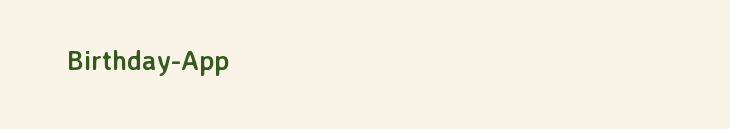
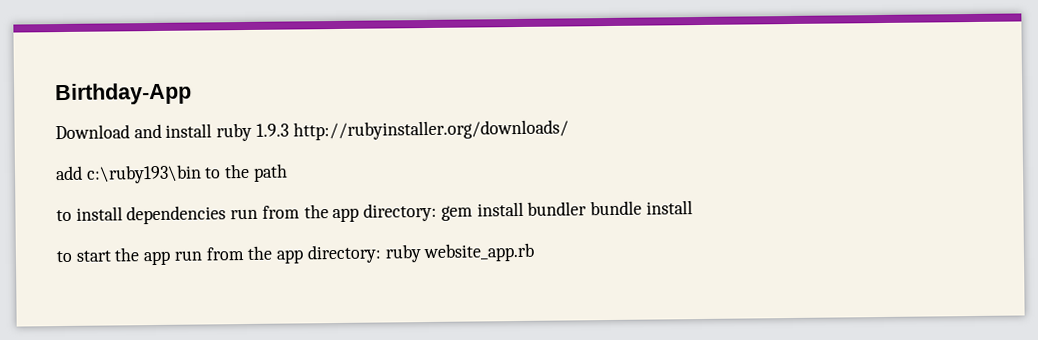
(229, 63) none -> [55,119,569,142] [55,163,288,184] [56,200,693,225] [56,242,535,266] // Download and install ruby 1.9.3 http://rubyinstaller.org/downloads/ // add c:\ruby193\bin to the path // to install dependencies run from the app directory: gem install bundler bundle install // to start the app run from the app directory: ruby website_app.rb

